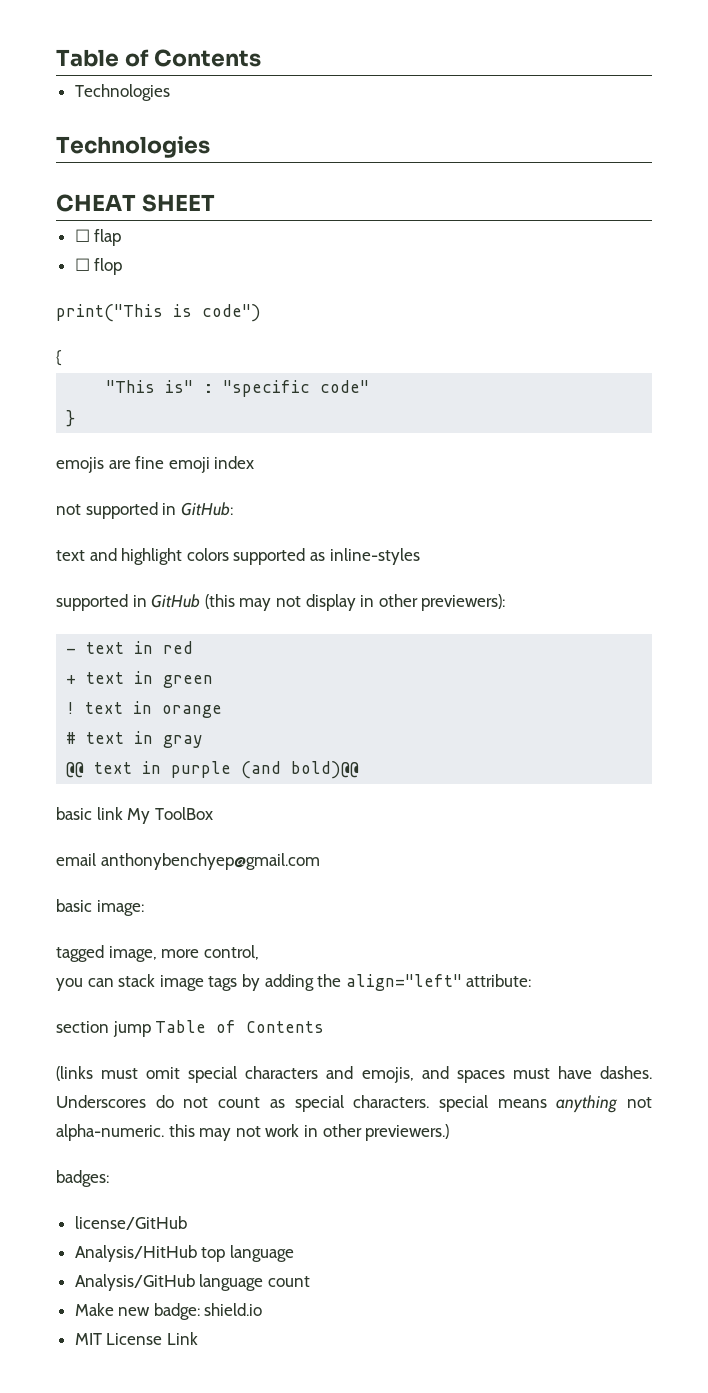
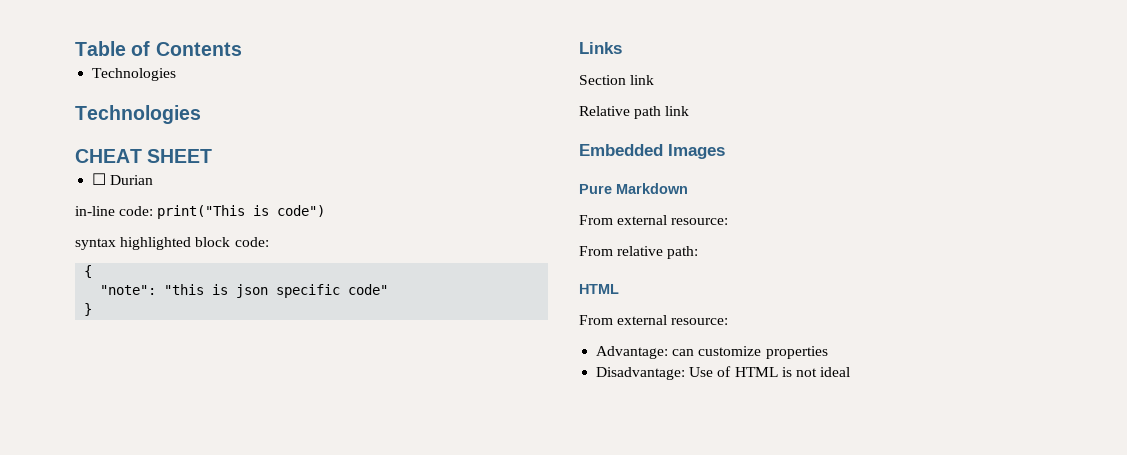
[94,229,122,246] [74,258,123,275] flap // ☐ flop // -> [110,175,154,185] [75,206,154,216] Durian // in-line code:
[56,350,62,366] [106,380,370,397] [66,410,76,427] [56,456,255,473] [56,502,233,519] [56,548,420,565] [56,594,506,611] [66,641,194,654] [66,671,214,688] [66,701,223,718] [66,731,204,748] [66,761,360,779] [56,807,213,824] [56,853,320,870] [56,899,144,916] [56,945,259,962] [56,974,532,991] [56,1020,325,1037] [56,1066,652,1083] [56,1095,652,1113] [56,1124,450,1141] [56,1170,109,1187] [74,1216,187,1230] [74,1245,294,1262] [74,1274,310,1291] [74,1303,263,1320] [74,1332,198,1345] { // "This is" : "specific code" // } // emojis are fine emoji index // not supported in GitHub: // text and highlight colors supported as inline-styles // supported in GitHub (this may not display in other previewers): // - text in red // + text in green // ! text in orange // # text in gray // @@ text in purple (and bold)@@ // basic link My ToolBox // email anthonybenchyep@gmail.com // basic image: // tagged image, more control, // you can stack image tags by adding the align="left" attribute: // section jump Table of Contents // (links must omit special characters and emojis, and spaces must have dashes. Underscores do not count as special characters. special means anything not alpha-numeric. this may not work in other previewers.) // badges: // license/GitHub // Analysis/HitHub top language // Analysis/GitHub language count // Make new badge: shield.io // MIT License Link -> [75,237,269,250] [84,265,93,278] [100,284,389,298] [84,303,93,316] [579,42,622,54] [579,75,655,85] [579,106,690,119] [579,144,725,159] [579,183,688,194] [579,215,729,225] [579,246,699,259] [579,284,619,294] [579,315,729,325] [596,346,828,359] [596,366,851,380] syntax highlighted block code: // { // "note": "this is json specific code" // } // Links // Section link // Relative path link // Embedded Images // Pure Markdown // From external resource: // From relative path: // HTML // From external resource: // Advantage: can customize properties // Disadvantage: Use of HTML is not ideal

